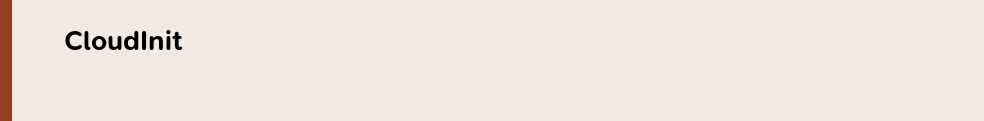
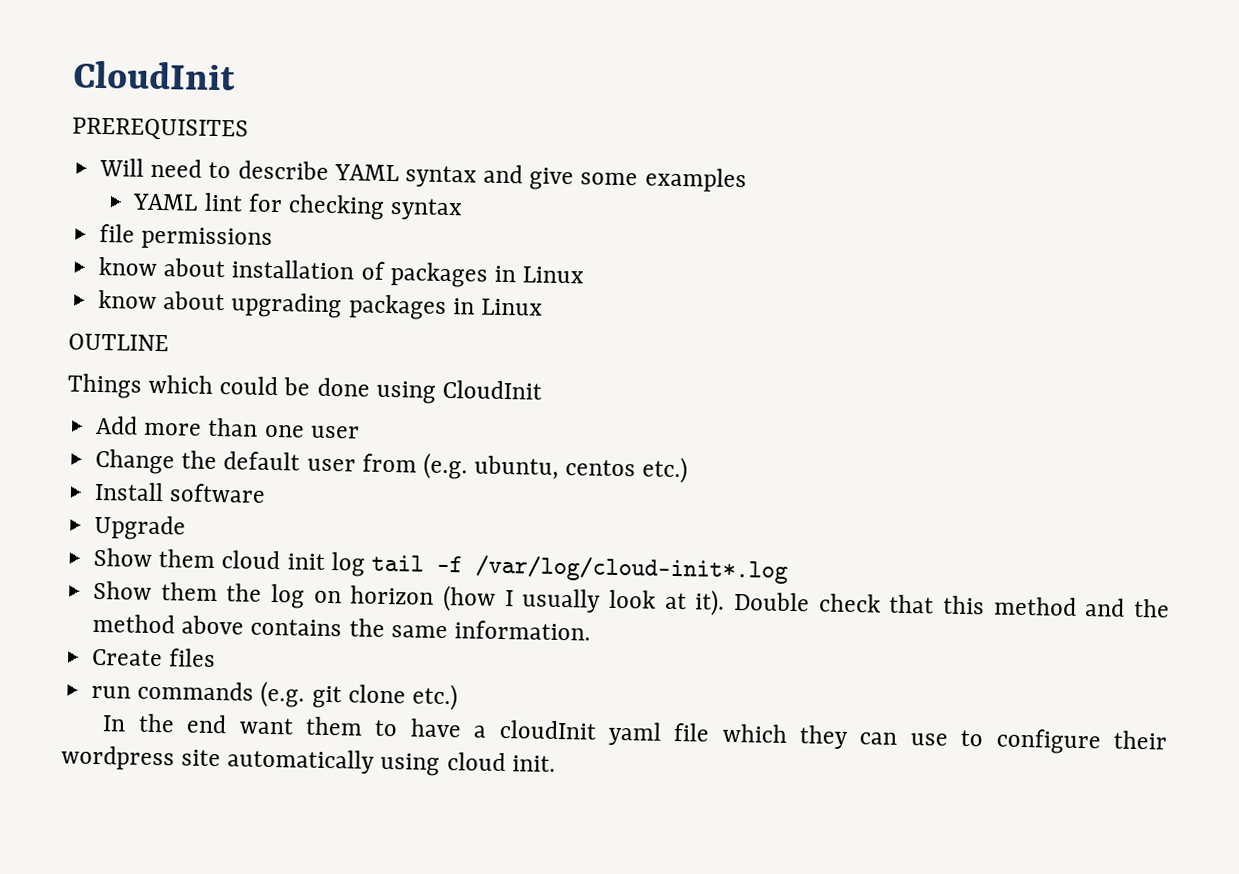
[64,30,183,51] CloudInit -> [72,60,236,91] [72,117,249,142] [99,157,747,193] [132,192,464,221] [99,223,274,250] [98,256,585,288] [98,289,543,320] [68,333,169,352] [67,373,542,404] [95,415,360,439] [95,448,689,484] [94,481,267,503] [94,514,187,541] [93,547,788,584] [93,580,1170,618] [92,613,591,641] [91,648,217,668] [91,680,458,711] [102,713,1167,755] [61,745,556,776] CloudInit // PREREQUISITES // Will need to describe YAML syntax and give some examples // YAML lint for checking syntax // file permissions // know about installation of packages in Linux // know about upgrading packages in Linux // OUTLINE // Things which could be done using CloudInit // Add more than one user // Change the default user from (e.g. ubuntu, centos etc.) // Install software // Upgrade // Show them cloud init log tail -f /var/log/cloud-init*.log // Show them the log on horizon (how I usually look at it). Double check that this method and the method above contains the same information. // Create files // run commands (e.g. git clone etc.) // In the end want them to have a cloudInit yaml file which they can use to configure their wordpress site automatically using cloud init.

